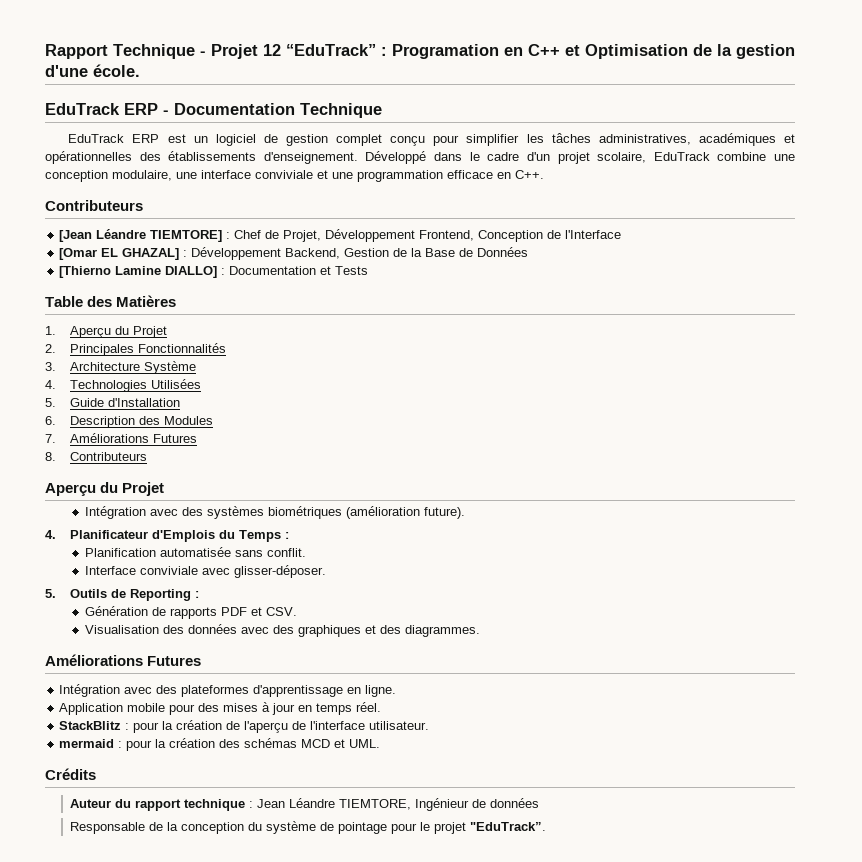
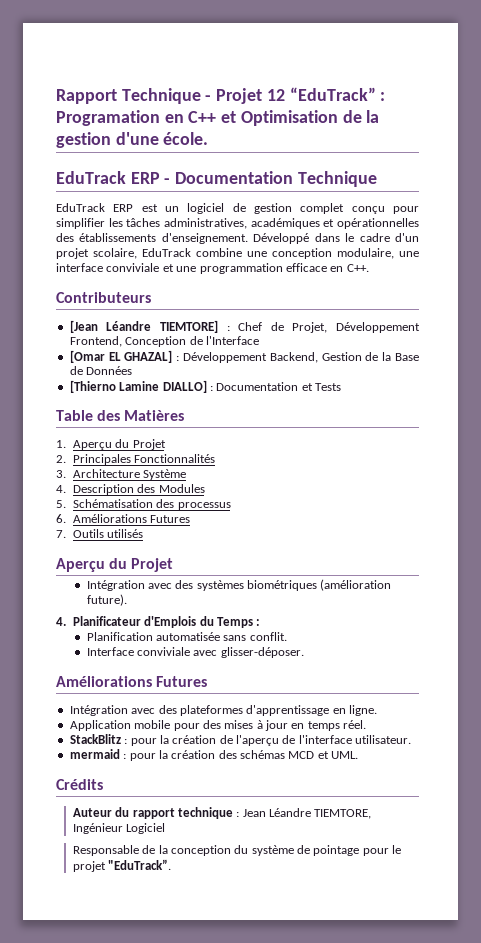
[70,379,202,392] [45,398,181,407] [45,416,214,428] [45,433,198,443] [45,452,148,461] Technologies Utilisées // 5. Guide d'Installation // 6. Description des Modules // 7. Améliorations Futures // 8. Contributeurs -> [72,484,205,495] [56,499,231,510] [56,514,191,523] [56,529,144,538] Description des Modules // 5. Schématisation des processus // 6. Améliorations Futures // 7. Outils utilisés
[45,589,200,601] [84,606,297,619] [84,624,480,637] // 5. Outils de Reporting : // Génération de rapports PDF et CSV. // Visualisation des données avec des graphiques et des diagrammes. -> (304, 652) none
[472,798,540,808] de données -> [126,823,166,834] Logiciel

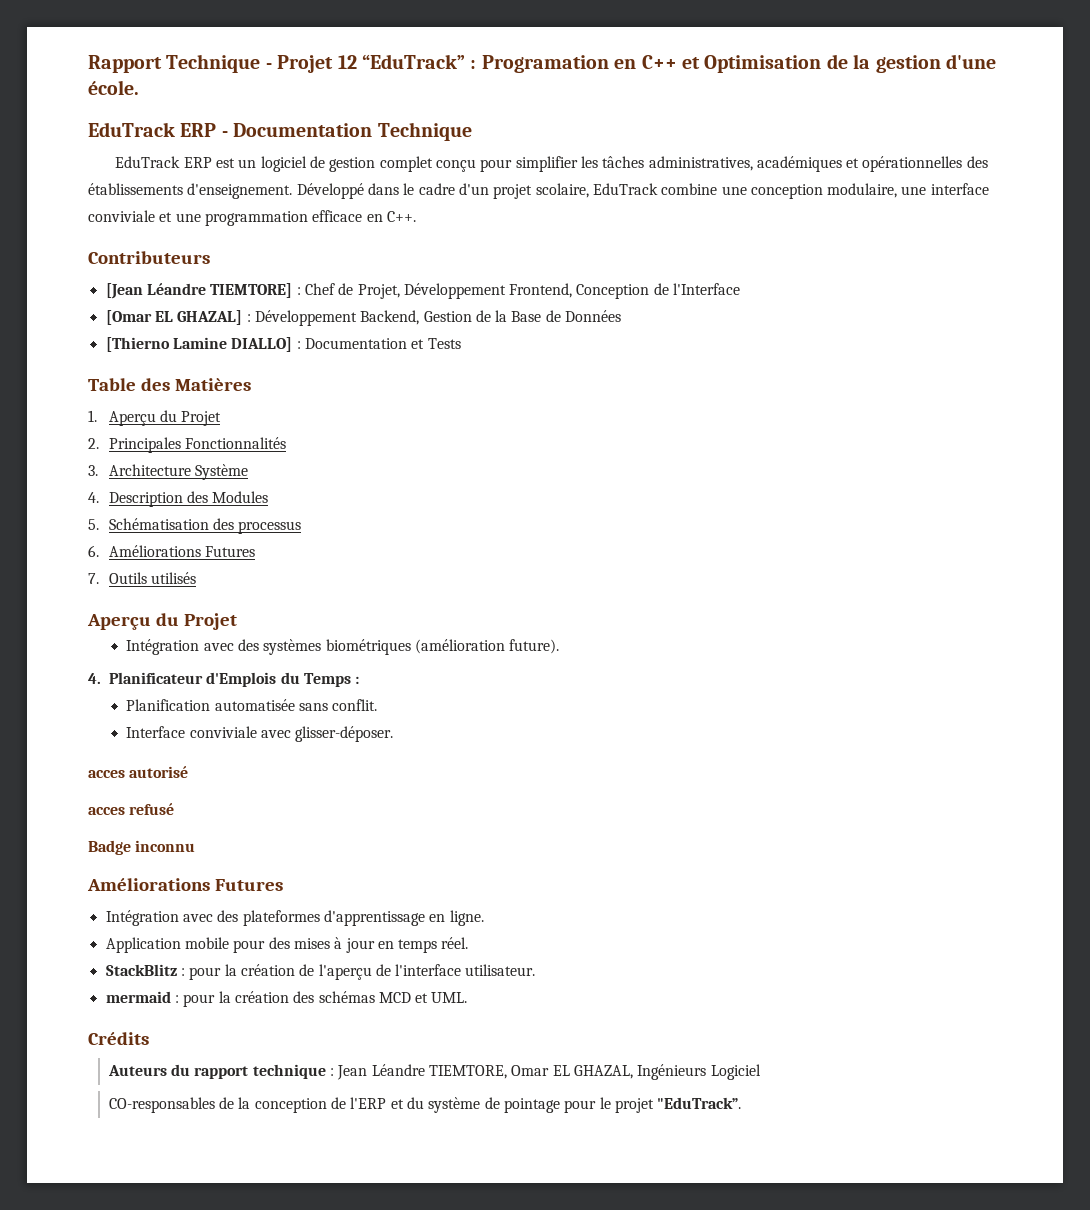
(304, 652) none -> [88,766,189,778] [88,803,175,815] [88,840,196,855] // acces autorisé // acces refusé // Badge inconnu
[72,808,112,817] Auteur -> [107,1065,167,1076] Auteurs
[72,823,123,834] Ingénieur -> [511,1064,707,1080] Omar EL GHAZAL, Ingénieurs
[72,845,139,856] Responsable -> [108,1097,215,1113] CO-responsables
(231, 850) none -> [331,1097,404,1109] de l'ERP et

